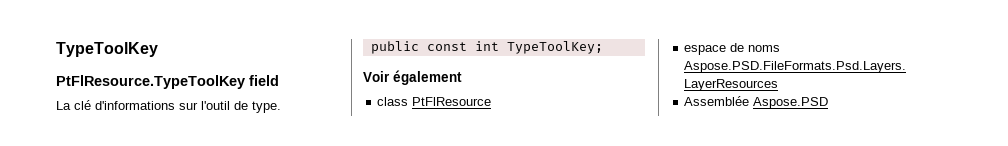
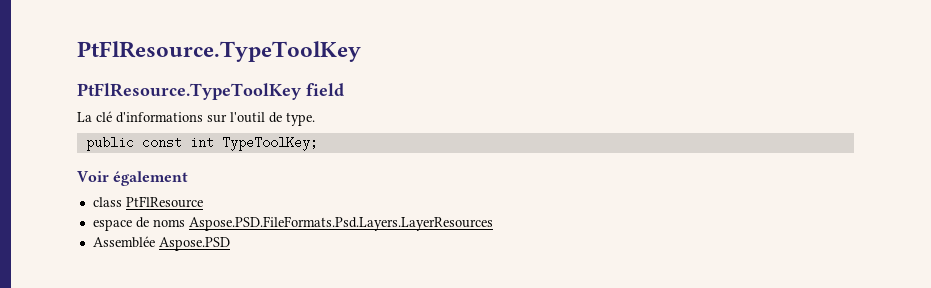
[56,42,158,57] TypeToolKey -> [77,41,361,62] PtFlResource.TypeToolKey

